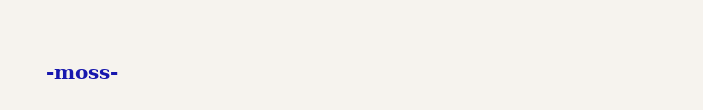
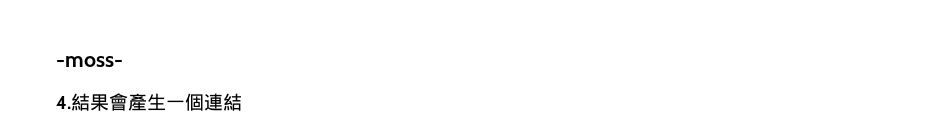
(118, 74) none -> [56,93,242,111] // 4.結果會產生一個連結

